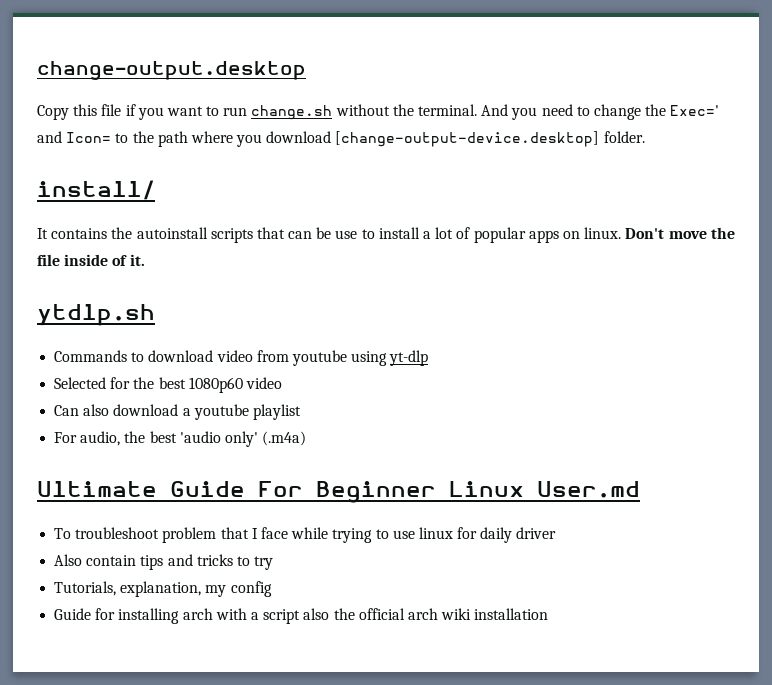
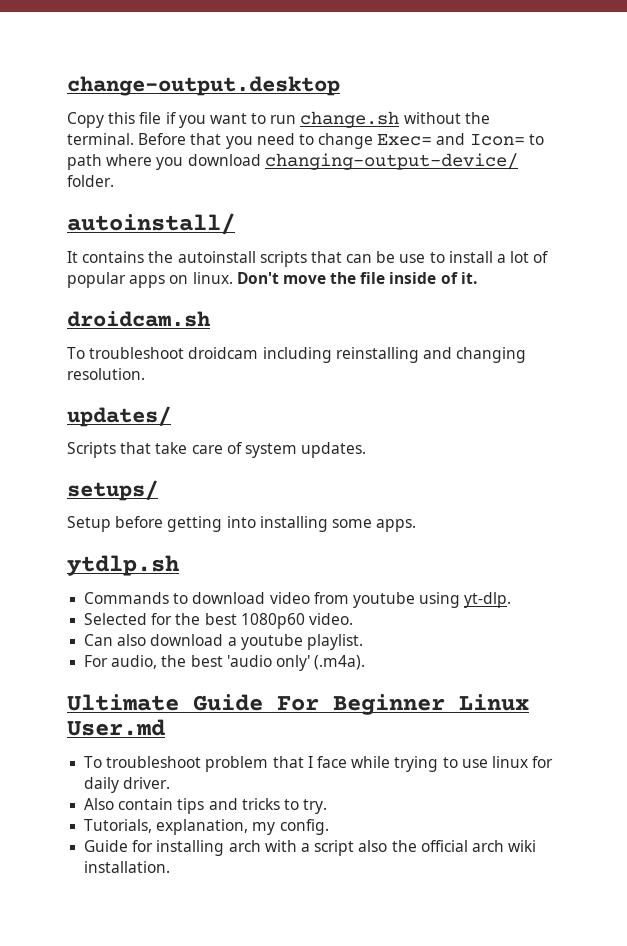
[481,104,509,116] And -> [138,133,222,145] Before that
[645,104,720,116] the Exec=' -> [377,134,433,146] Exec=
[132,131,154,143] the -> (544, 139) none
[335,131,600,147] [change-output-device.desktop] -> [264,153,518,170] changing-output-device/
[37,180,155,200] install/ -> [67,213,235,235] autoinstall/
(145, 260) none -> [67,311,211,327] [67,347,527,363] [67,368,145,380] [67,406,171,427] [67,442,367,458] [67,480,158,501] [67,516,417,532] // droidcam.sh // To troubleshoot droidcam including reinstalling and changing resolution. // updates/ // Scripts that take care of system updates. // setups/ // Setup before getting into installing some apps.
[389,350,429,366] yt-dlp -> [464,592,512,608] yt-dlp.
[245,377,282,389] video -> [308,613,353,625] video.
[252,404,301,420] playlist -> [306,634,363,650] playlist.
[262,431,307,446] (.m4a) -> [314,655,366,670] (.m4a).
[516,527,557,539] driver -> [123,777,171,789] driver.
[254,556,274,570] try -> [303,799,328,814] try.
[230,581,272,597] config -> [279,819,329,835] config.
[474,608,549,620] installation -> [84,861,171,873] installation.

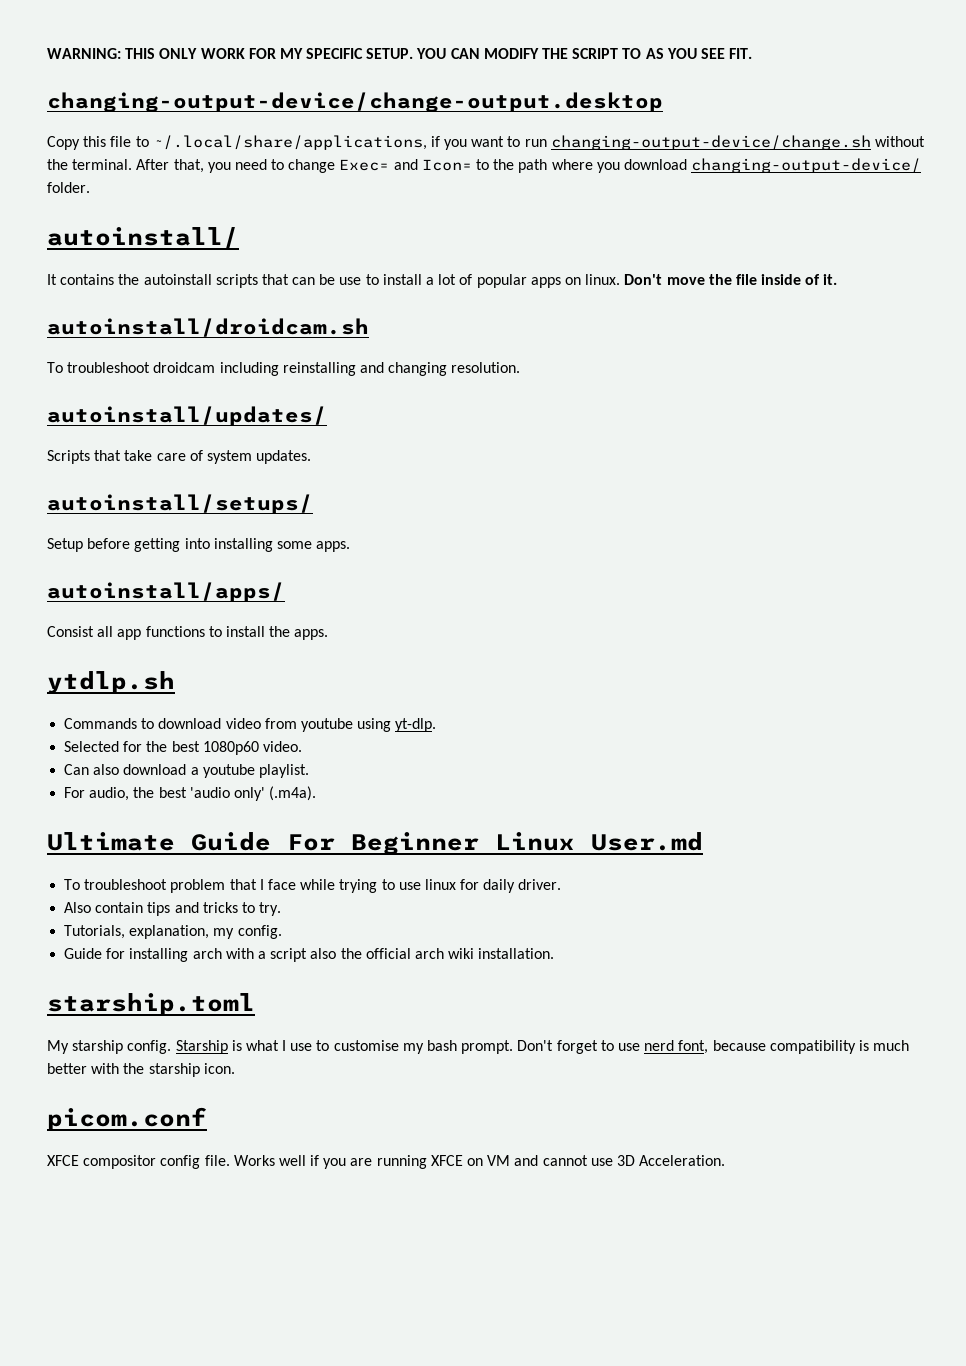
[67,76,340,96] change-output.desktop -> [47,48,753,59] [47,92,663,112] WARNING: THIS ONLY WORK FOR MY SPECIFIC SETUP. YOU CAN MODIFY THE SCRIPT TO AS YOU SEE FIT. // changing-output-device/change-output.desktop
(162, 118) none -> [135,135,427,150] to ~/.local/share/applications,
[300,111,400,128] change.sh -> [550,135,871,150] changing-output-device/change.sh
[138,133,222,145] Before that -> [136,159,204,173] After that,
(544, 139) none -> [493,159,515,170] the
[67,311,211,327] droidcam.sh -> [47,318,369,337] autoinstall/droidcam.sh
[67,406,171,427] updates/ -> [47,406,327,426] autoinstall/updates/
[67,480,158,501] setups/ -> [47,494,313,514] autoinstall/setups/
(417, 525) none -> [47,582,285,602] [47,626,329,640] // autoinstall/apps/ // Consist all app functions to install the apps.
(171, 867) none -> [47,993,255,1016] [47,1040,910,1054] [47,1063,235,1077] [47,1107,207,1131] [47,1155,726,1169] // starship.toml // My starship config. Starship is what I use to customise my bash prompt. Don't forget to use nerd font, because compatibility is much better with the starship icon. // picom.conf // XFCE compositor config file. Works well if you are running XFCE on VM and cannot use 3D Acceleration.

